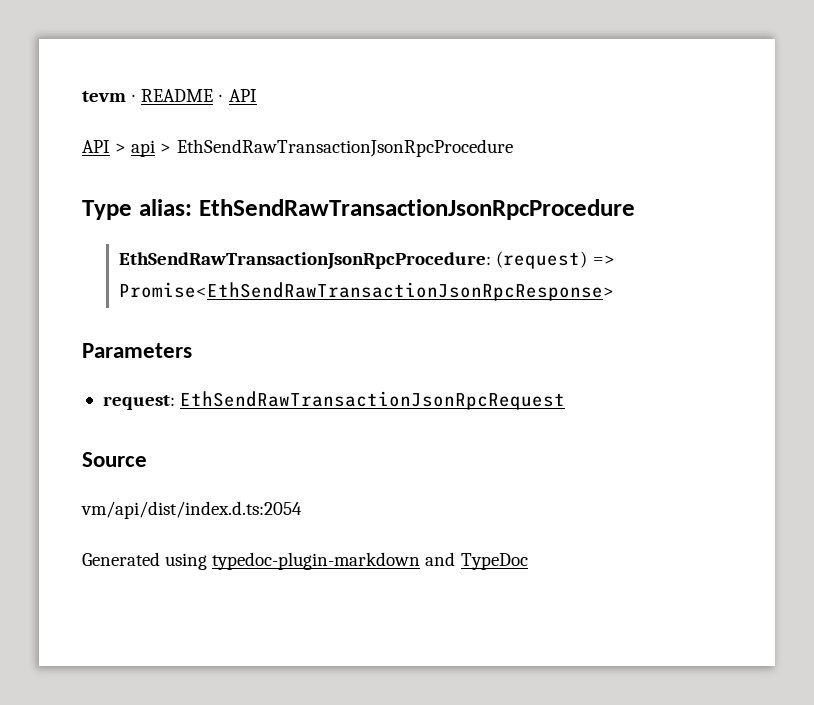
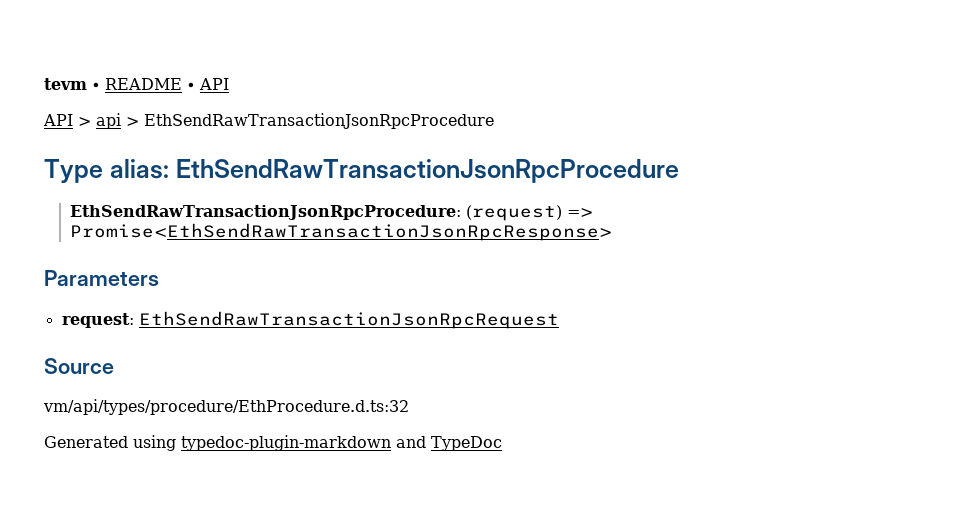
[81,501,302,519] vm/api/dist/index.d.ts:2054 -> [43,399,409,415] vm/api/types/procedure/EthProcedure.d.ts:32

